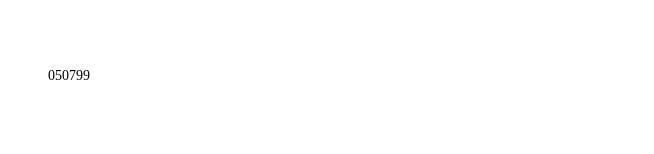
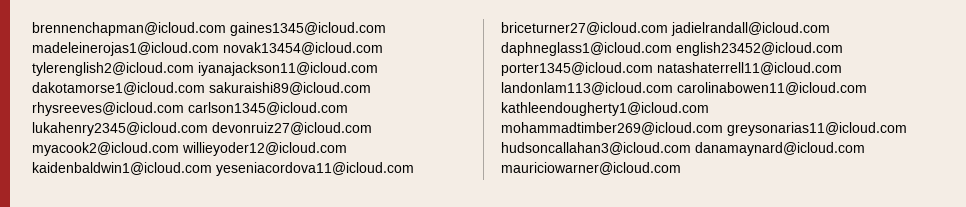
[48,70,90,80] 050799 -> [32,22,386,36] [32,42,383,56] [32,62,378,76] [32,82,371,95] [32,102,348,116] [32,122,372,136] [32,142,347,156] [32,162,414,176] [501,22,830,36] [501,42,843,56] [501,62,842,76] [501,82,867,95] [501,102,709,116] [501,122,907,136] [501,142,865,156] [501,162,681,175] brennenchapman@icloud.com gaines1345@icloud.com madeleinerojas1@icloud.com novak13454@icloud.com tylerenglish2@icloud.com iyanajackson11@icloud.com dakotamorse1@icloud.com sakuraishi89@icloud.com rhysreeves@icloud.com carlson1345@icloud.com lukahenry2345@icloud.com devonruiz27@icloud.com myacook2@icloud.com willieyoder12@icloud.com kaidenbaldwin1@icloud.com yeseniacordova11@icloud.com briceturner27@icloud.com jadielrandall@icloud.com daphneglass1@icloud.com english23452@icloud.com porter1345@icloud.com natashaterrell11@icloud.com landonlam113@icloud.com carolinabowen11@icloud.com kathleendougherty1@icloud.com mohammadtimber269@icloud.com greysonarias11@icloud.com hudsoncallahan3@icloud.com danamaynard@icloud.com mauriciowarner@icloud.com

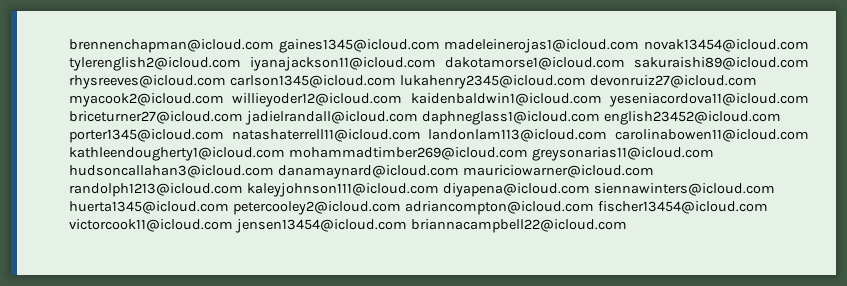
(681, 168) none -> [69,183,775,197] [69,201,768,215] [69,219,627,233] randolph1213@icloud.com kaleyjohnson111@icloud.com diyapena@icloud.com siennawinters@icloud.com huerta1345@icloud.com petercooley2@icloud.com adriancompton@icloud.com fischer13454@icloud.com victorcook11@icloud.com jensen13454@icloud.com briannacampbell22@icloud.com

